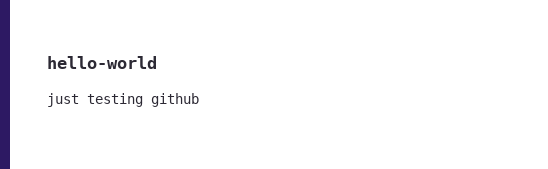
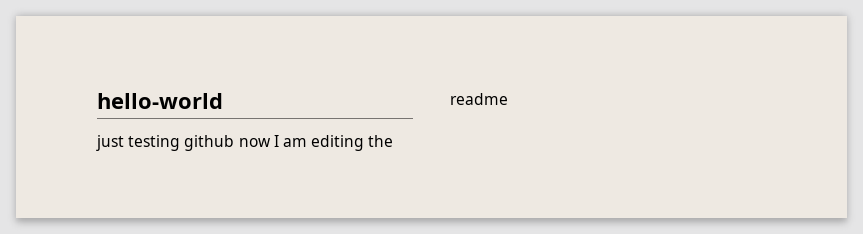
(199, 100) none -> [238,135,394,151] [450,93,508,105] now I am editing the readme

